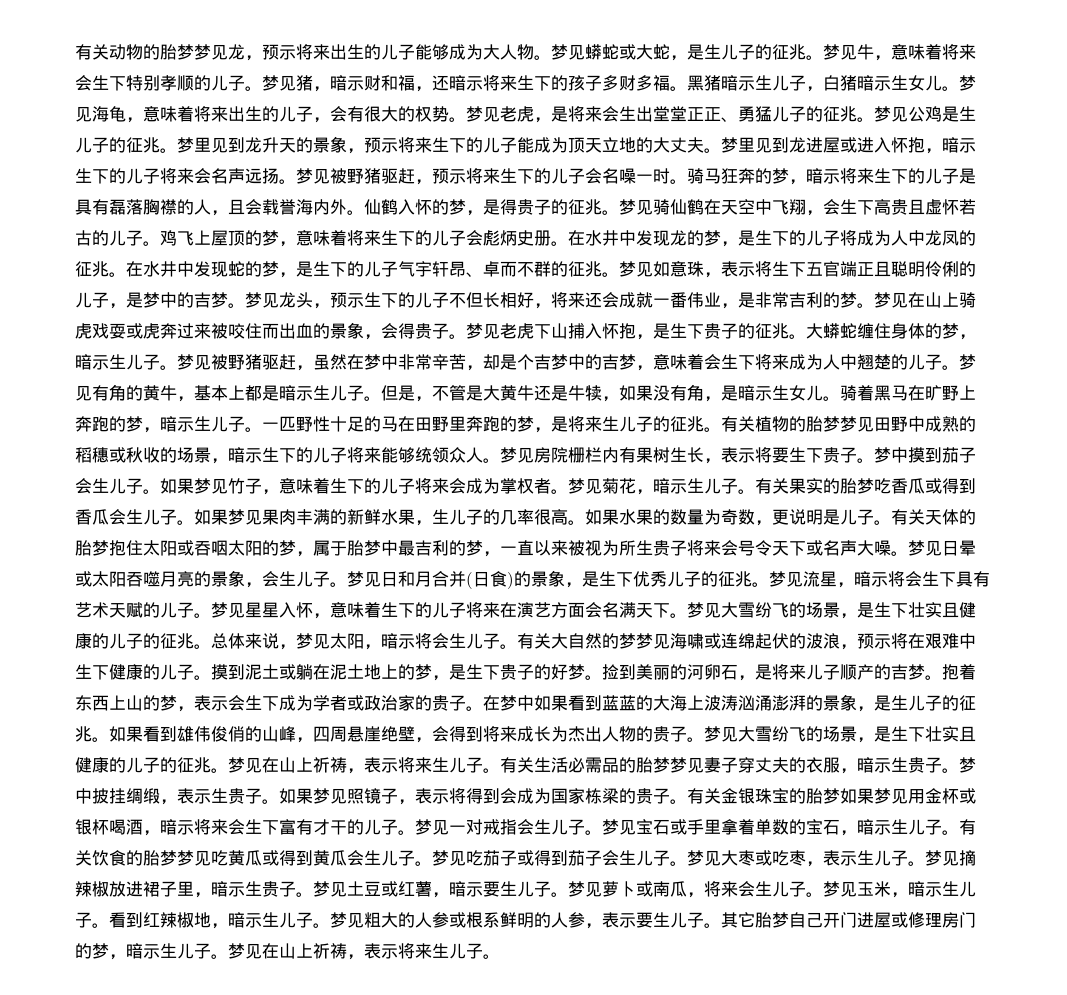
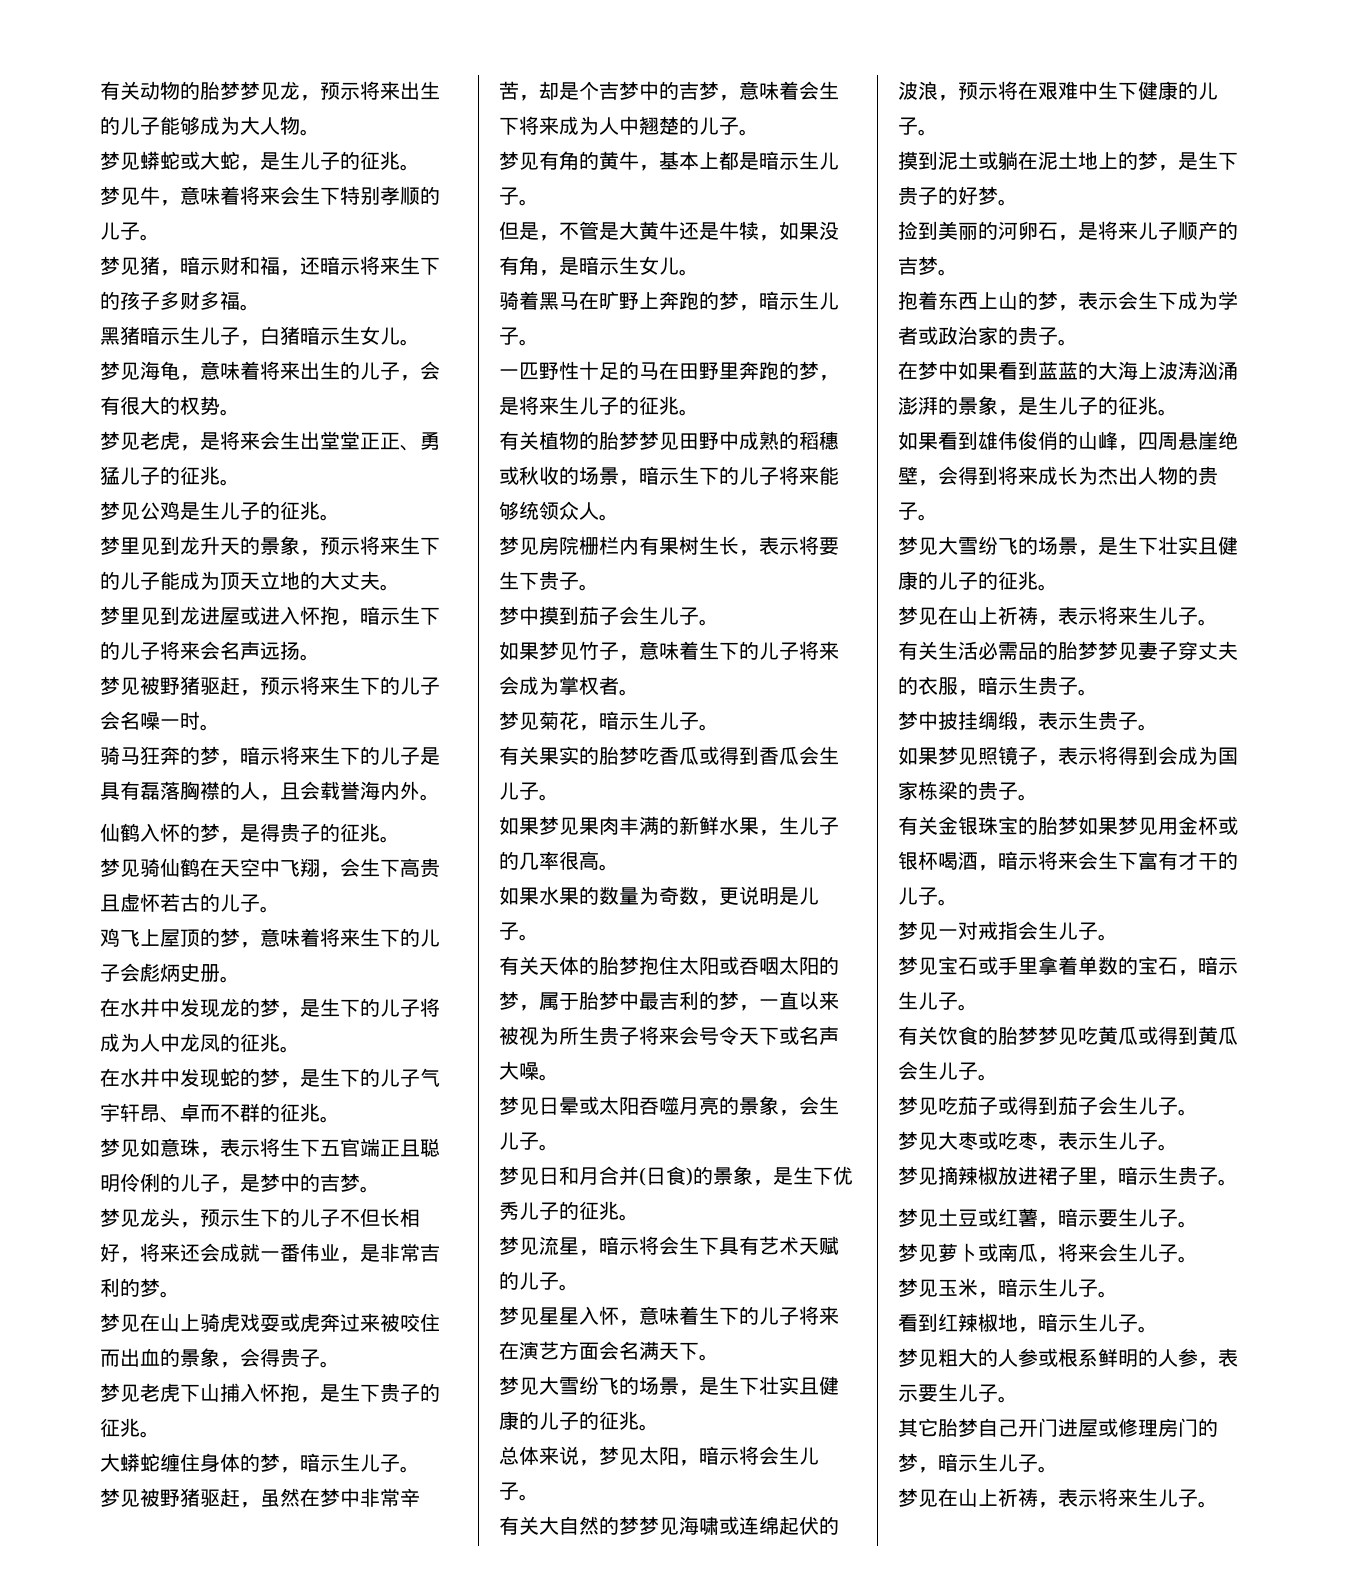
(551, 57) none -> (320, 132) //
(823, 57) none -> (420, 167) //
(262, 88) none -> (160, 237) //
(687, 88) none -> (260, 307) //
(959, 88) none -> (420, 342) //
(466, 119) none -> (240, 412) //
(874, 119) none -> (240, 482) //
(177, 150) none -> (340, 517) //
(721, 150) none -> (400, 587) //
(296, 181) none -> (320, 657) //
(687, 181) none -> (220, 727) //
(364, 212) none -> (440, 797) //
(619, 212) none -> (400, 839) //
(160, 243) none -> (280, 909) //
(568, 243) none -> (240, 979) //
(126, 274) none -> (300, 1049) //
(619, 274) none -> (340, 1119) //
(245, 305) none -> (380, 1189) //
(874, 305) none -> (180, 1294) //
(466, 336) none -> (340, 1364) //
(806, 336) none -> (160, 1434) //
(177, 367) none -> (420, 1469) //
(959, 367) none -> (759, 132) //
(381, 398) none -> (539, 202) //
(840, 398) none -> (699, 272) //
(262, 429) none -> (539, 342) //
(721, 429) none -> (699, 412) //
(500, 460) none -> (619, 517) //
(874, 460) none -> (599, 587) //
(160, 491) none -> (719, 622) //
(568, 491) none -> (639, 692) //
(755, 491) none -> (719, 727) //
(194, 522) none -> (559, 797) //
(585, 522) none -> (619, 867) //
(891, 522) none -> (539, 937) //
(908, 553) none -> (559, 1077) //
(347, 584) none -> (559, 1147) //
(769, 584) none -> (639, 1217) //
(211, 615) none -> (579, 1287) //
(687, 615) none -> (719, 1357) //
(211, 646) none -> (659, 1427) //
(517, 646) none -> (539, 1497) //
(211, 677) none -> (938, 132) //
(602, 677) none -> (1018, 202) //
(942, 677) none -> (958, 272) //
(483, 708) none -> (1078, 342) //
(109, 739) none -> (1178, 412) //
(704, 739) none -> (938, 517) //
[228,757,500,774] 梦见在山上祈祷，表示将来生儿子。 -> [898,606,1218,626] // 梦见在山上祈祷，表示将来生儿子。 //
(959, 770) none -> (1098, 692) //
(279, 801) none -> (1158, 727) //
(687, 801) none -> (1038, 797) //
(415, 832) none -> (958, 902) //
(602, 832) none -> (1118, 937) //
(959, 832) none -> (978, 1007) //
(432, 863) none -> (998, 1077) //
(687, 863) none -> (1198, 1112) //
(925, 863) none -> (1178, 1147) //
(313, 894) none -> (1238, 1182) //
(568, 894) none -> (1198, 1224) //
(823, 894) none -> (1198, 1259) //
(109, 925) none -> (1118, 1294) //
(330, 925) none -> (1158, 1329) //
(721, 925) none -> (1018, 1399) //
(228, 956) none -> (1058, 1469) //

